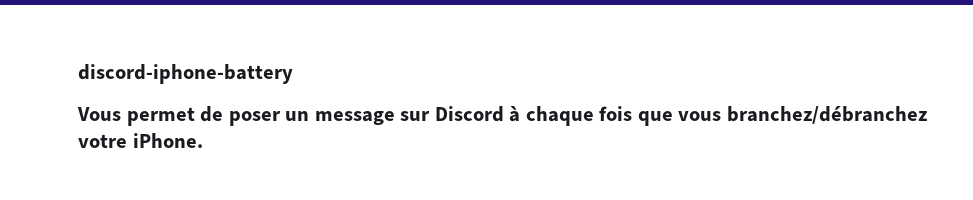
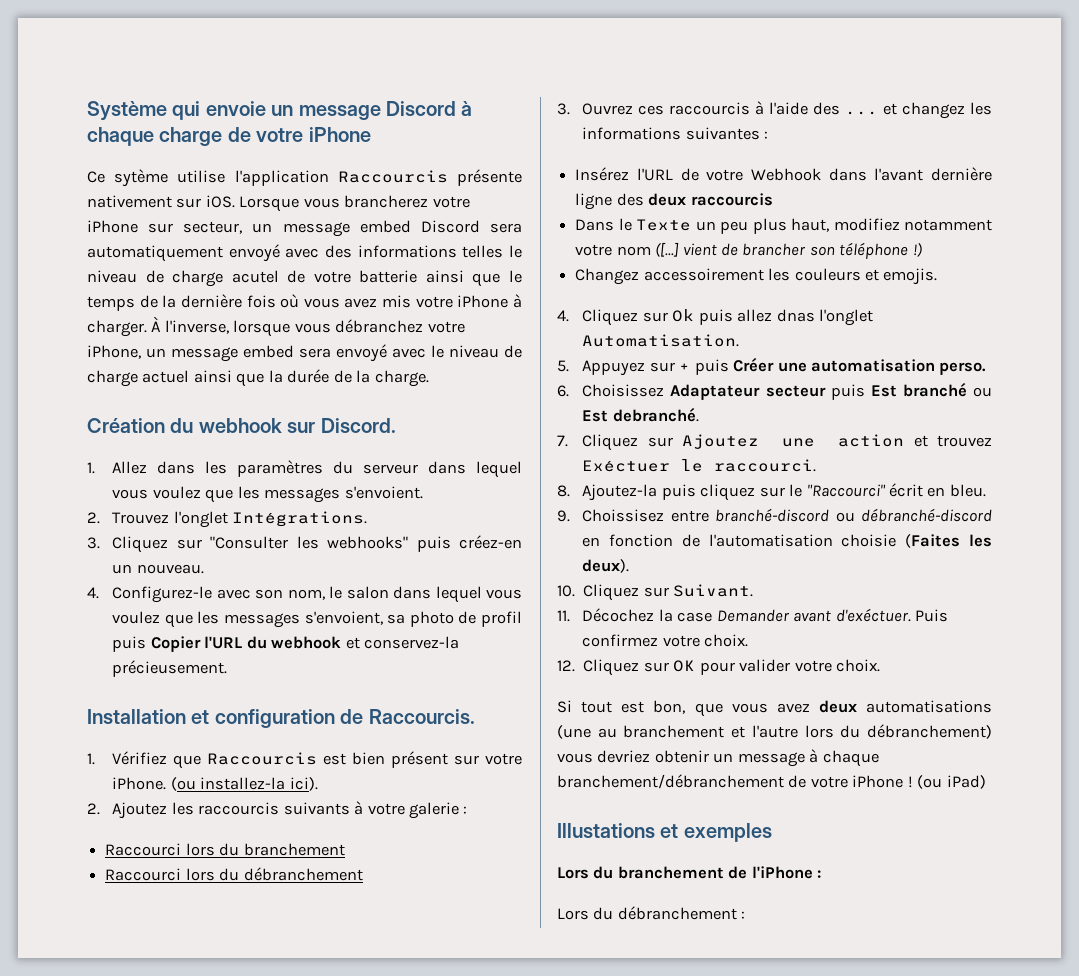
[78,64,293,84] [77,106,431,126] discord-iphone-battery // Vous permet de poser un message sur -> [87,101,381,121] Système qui envoie un message
[599,106,927,126] [78,133,203,148] fois que vous branchez/débranchez votre iPhone. -> [159,127,371,146] [87,169,522,187] [87,195,470,212] [87,220,522,237] [87,244,522,262] [87,270,522,287] [87,294,522,311] [87,316,465,337] [87,344,522,362] [87,369,429,387] [87,418,396,433] [87,460,522,478] [112,486,423,503] [87,511,368,528] [87,535,522,553] [112,564,204,574] [87,586,522,603] [112,611,522,628] [112,636,459,652] [112,660,228,677] [87,709,475,728] [87,751,522,769] [112,777,318,791] [87,801,468,819] [105,843,345,856] [105,867,363,881] [557,101,992,119] [582,127,769,140] [575,167,992,181] [575,193,773,210] [575,218,992,234] [575,242,922,259] [575,268,938,285] [557,309,873,326] [582,334,740,347] [557,357,987,376] [557,382,992,400] [582,407,699,422] [557,434,992,451] [582,459,817,472] [557,483,986,501] [557,508,992,522] [582,534,992,548] [582,559,630,573] [557,584,754,601] [557,608,948,622] [582,634,749,647] [557,659,880,676] [557,700,992,717] [557,724,992,739] [557,749,879,767] [557,774,986,789] [557,823,772,842] [557,866,822,879] [557,906,746,920] charge de votre iPhone // Ce sytème utilise l'application Raccourcis présente nativement sur iOS. Lorsque vous brancherez votre iPhone sur secteur, un message embed Discord sera automatiquement envoyé avec des informations telles le niveau de charge acutel de votre batterie ainsi que le temps de la dernière fois où vous avez mis votre iPhone à charger. À l'inverse, lorsque vous débranchez votre iPhone, un message embed sera envoyé avec le niveau de charge actuel ainsi que la durée de la charge. // Création du webhook sur Discord. // 1. Allez dans les paramètres du serveur dans lequel vous voulez que les messages s'envoient. // 2. Trouvez l'onglet Intégrations. // 3. Cliquez sur "Consulter les webhooks" puis créez-en un nouveau. // 4. Configurez-le avec son nom, le salon dans lequel vous voulez que les messages s'envoient, sa photo de profil puis Copier l'URL du webhook et conservez-la précieusement. // Installation et configuration de Raccourcis. // 1. Vérifiez que Raccourcis est bien présent sur votre iPhone. (ou installez-la ici). // 2. Ajoutez les raccourcis suivants à votre galerie : // Raccourci lors du branchement // Raccourci lors du débranchement // 3. Ouvrez ces raccourcis à l'aide des ... et changez les informations suivantes : // Insérez l'URL de votre Webhook dans l'avant dernière ligne des deux raccourcis // Dans le Texte un peu plus haut, modifiez notamment votre nom ([...] vient de brancher son téléphone !) // Changez accessoirement les couleurs et emojis. // 4. Cliquez sur Ok puis allez dnas l'onglet Automatisation. // 5. Appuyez sur + puis Créer une automatisation perso. // 6. Choisissez Adaptateur secteur puis Est branché ou Est debranché. // 7. Cliquez sur Ajoutez une action et trouvez Exéctuer le raccourci. // 8. Ajoutez-la puis cliquez sur le "Raccourci" écrit en bleu. // 9. Choissisez entre branché-discord ou débranché-discord en fonction de l'automatisation choisie (Faites les deux). // 10. Cliquez sur Suivant. // 11. Décochez la case Demander avant d'exéctuer. Puis confirmez votre choix. // 12. Cliquez sur OK pour valider votre choix. // Si tout est bon, que vous avez deux automatisations (une au branchement et l'autre lors du débranchement) vous devriez obtenir un message à chaque branchement/débranchement de votre iPhone ! (ou iPad) // Illustations et exemples // Lors du branchement de l'iPhone : // Lors du débranchement :

